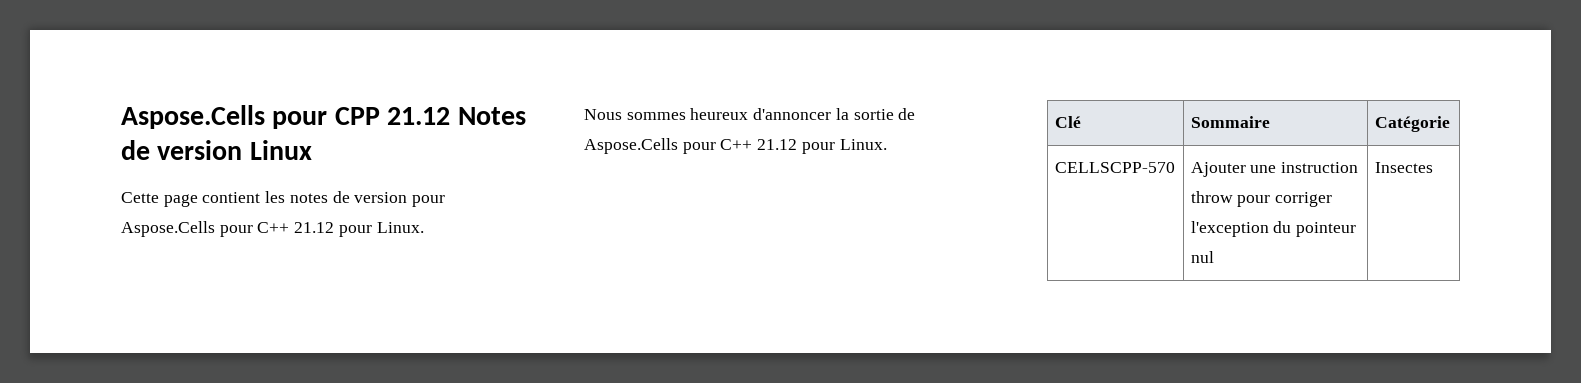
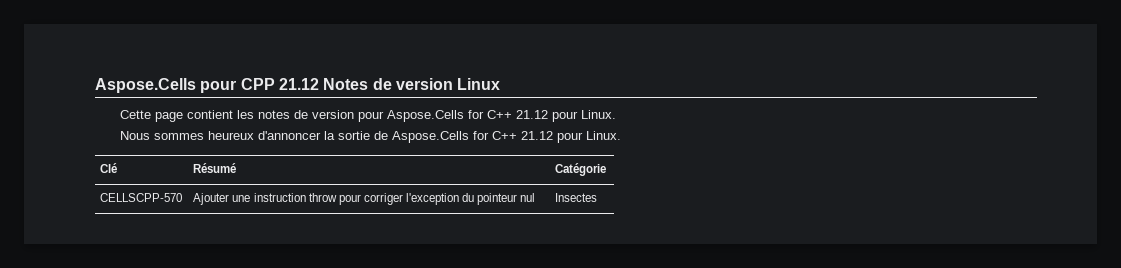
[219,225,253,237] pour -> [467,110,484,119] for
[682,142,716,154] pour -> [472,131,489,140] for
[1190,116,1270,128] Sommaire -> [193,163,237,173] Résumé

